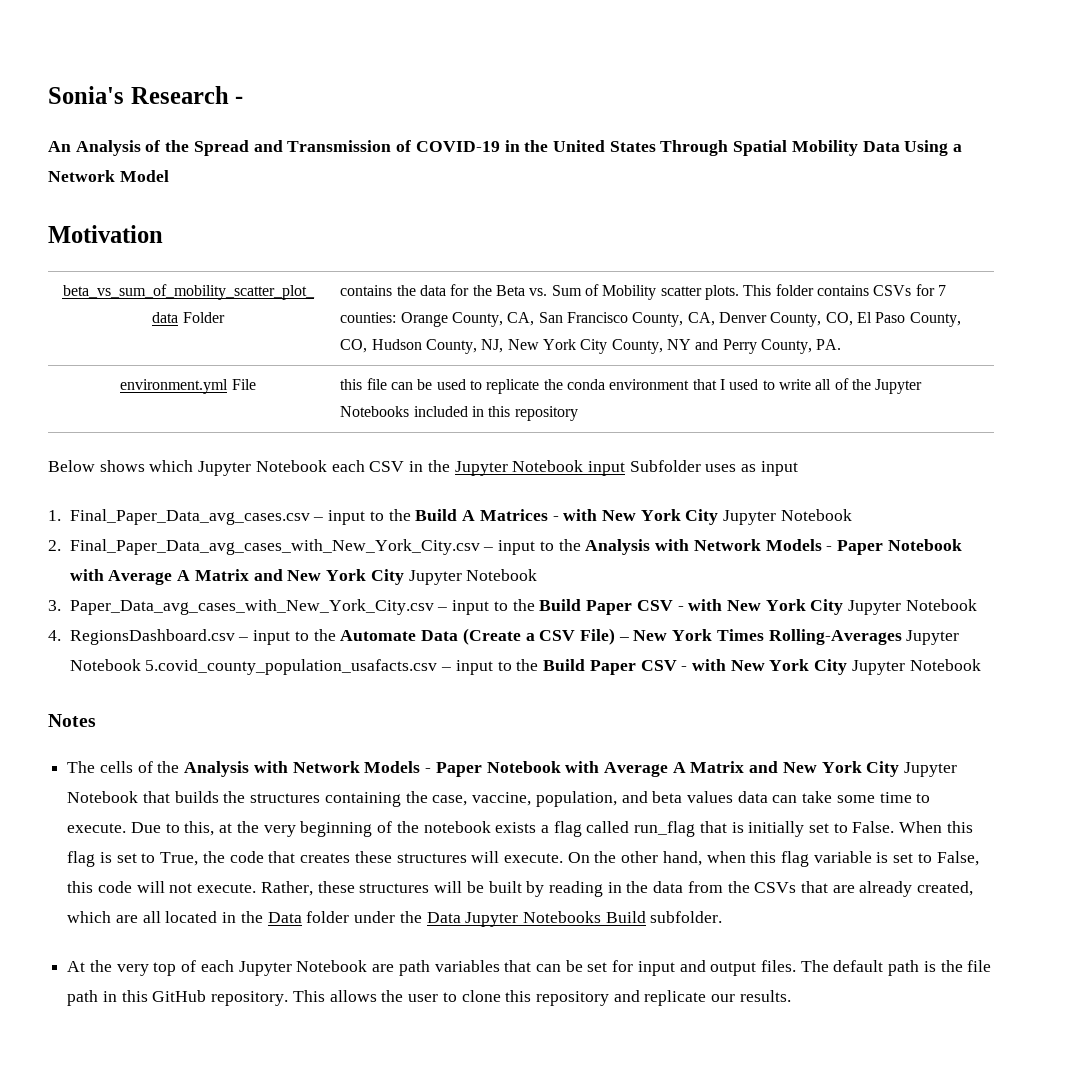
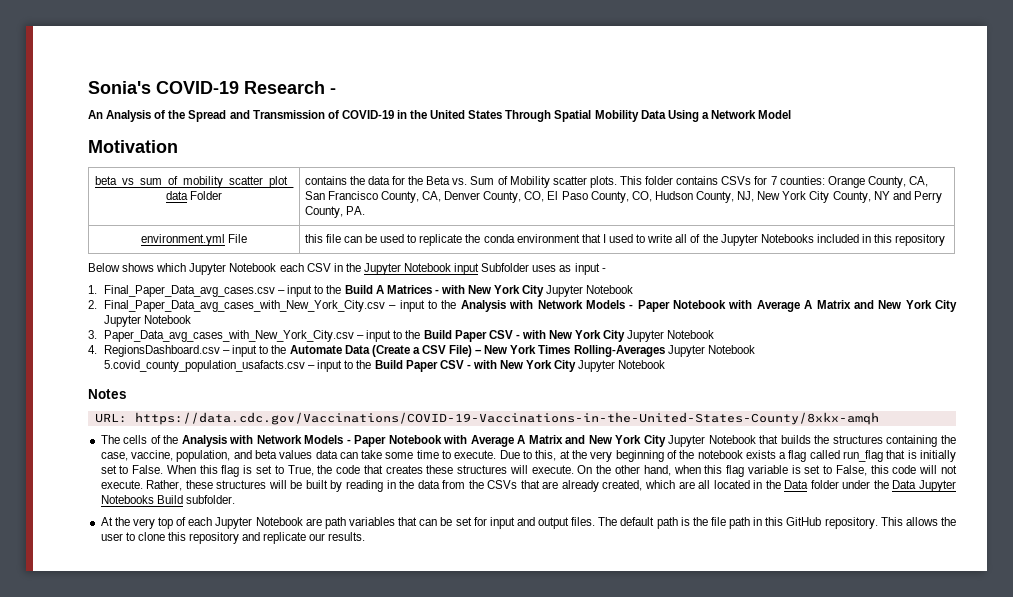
(124, 95) none -> [156,81,239,94] COVID-19
(798, 468) none -> [601,268,606,272] -
(96, 720) none -> [94,412,879,425] // URL: https://data.cdc.gov/Vaccinations/COVID-19-Vaccinations-in-the-United-States-County/8xkx-amqh

